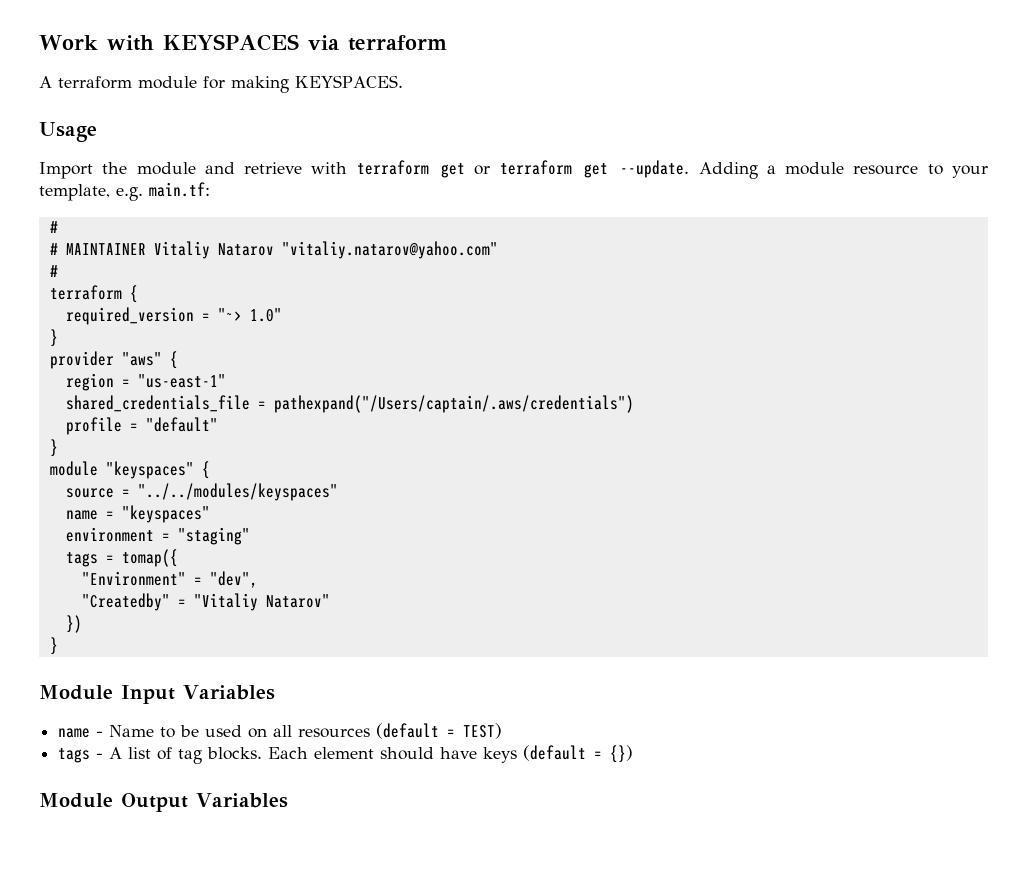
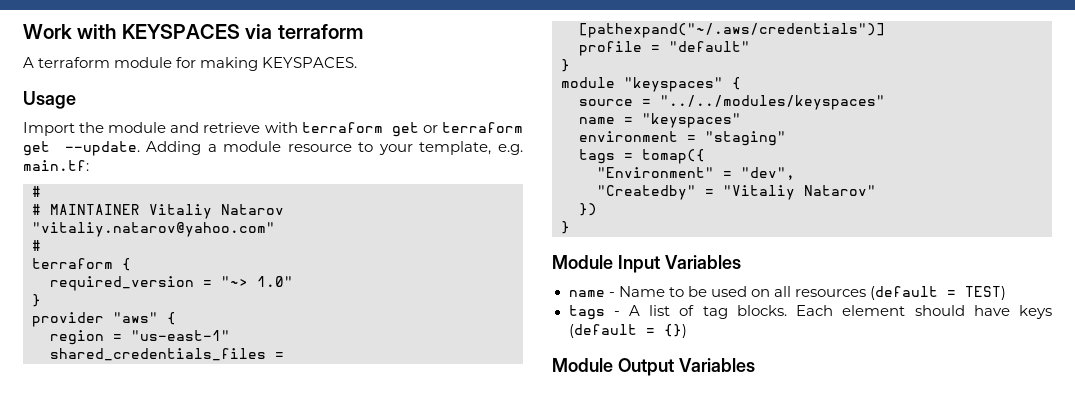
[65,395,634,413] shared_credentials_file = pathexpand("/Users/captain/.aws/credentials") -> [50,348,284,361] [579,23,885,38] shared_credentials_files = [pathexpand("~/.aws/credentials")]

